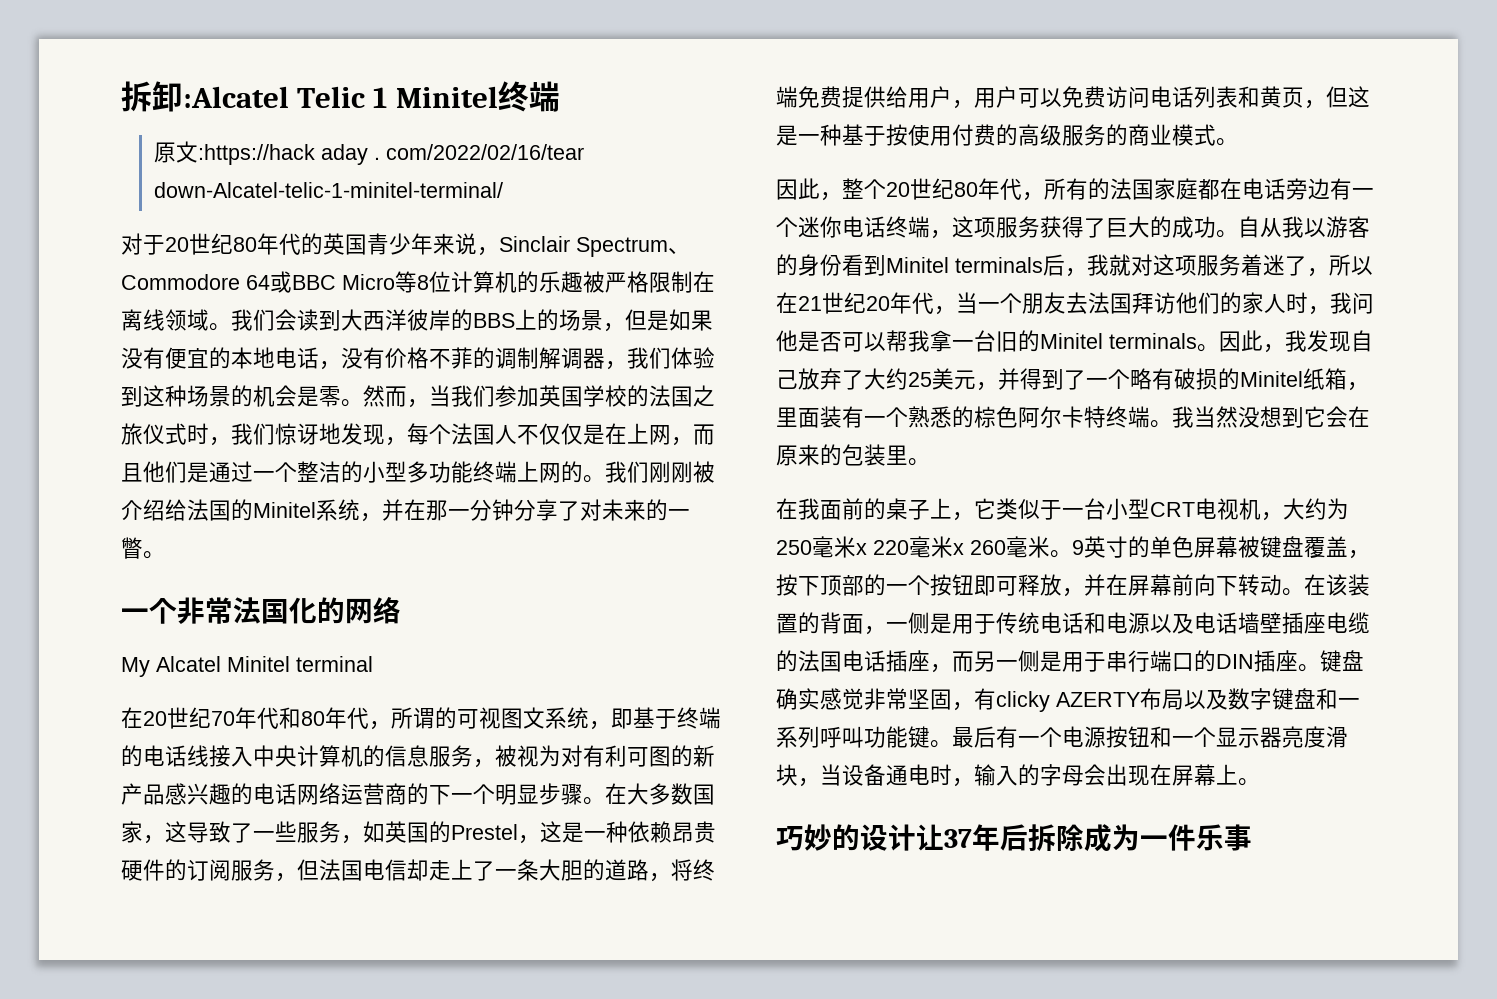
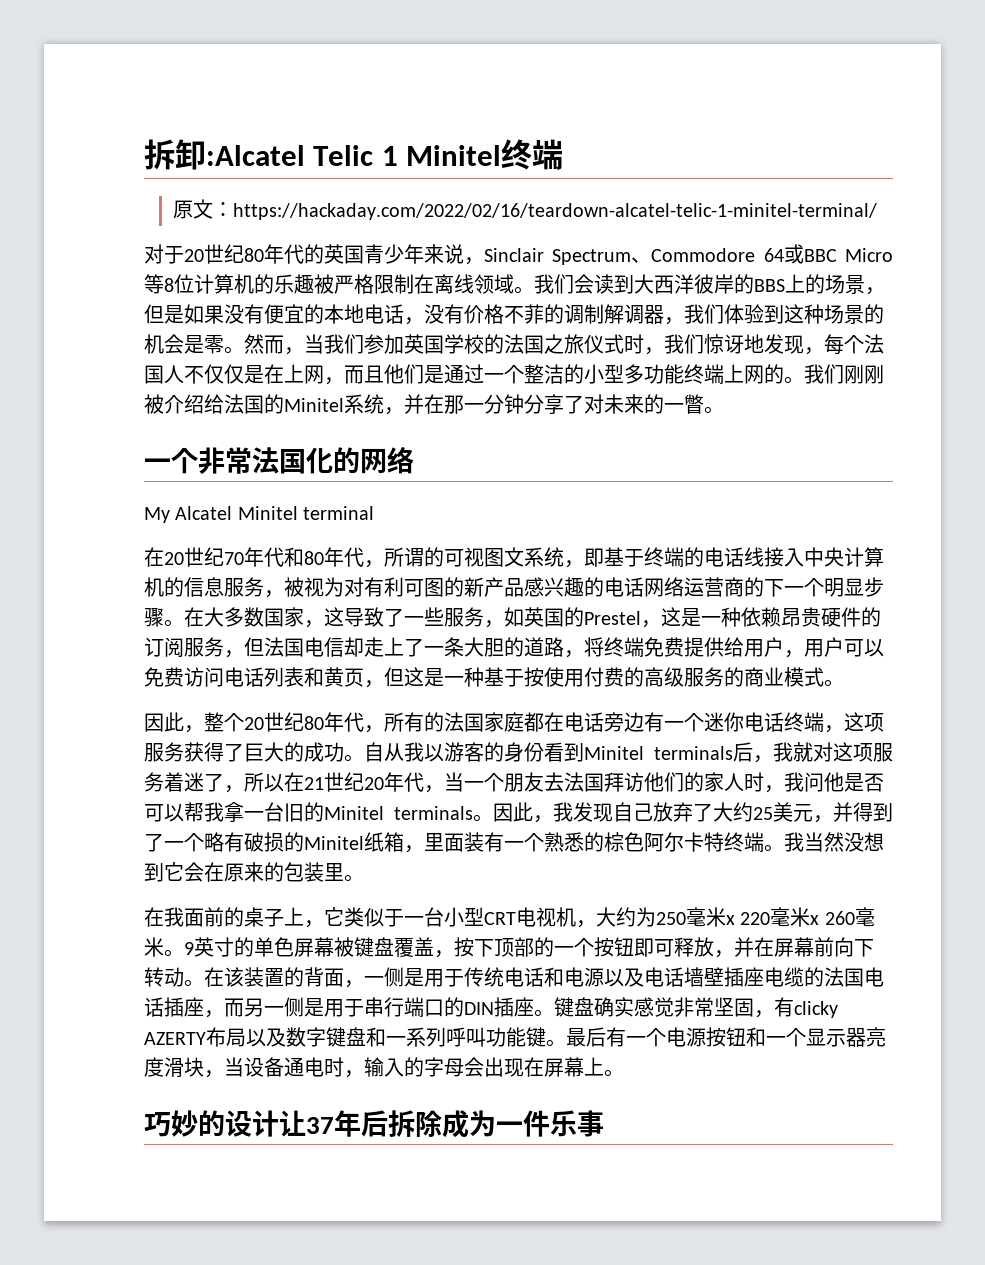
[197,144,584,165] [153,182,503,198] :https://hack aday . com/2022/02/16/tear down-Alcatel-telic-1-minitel-terminal/ -> [213,202,878,220] ：https://hackaday.com/2022/02/16/teardown-alcatel-telic-1-minitel-terminal/

